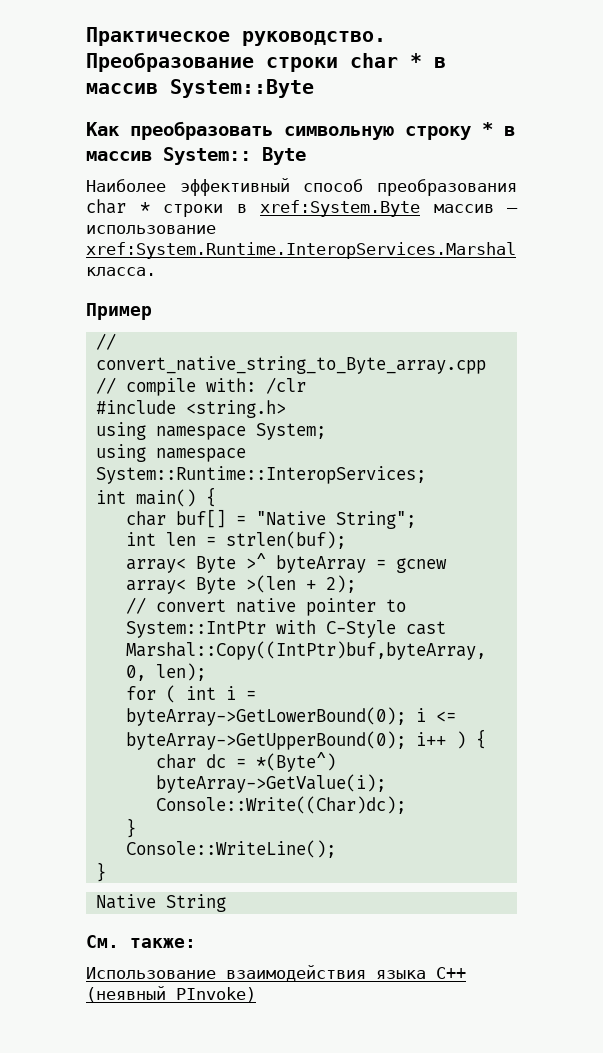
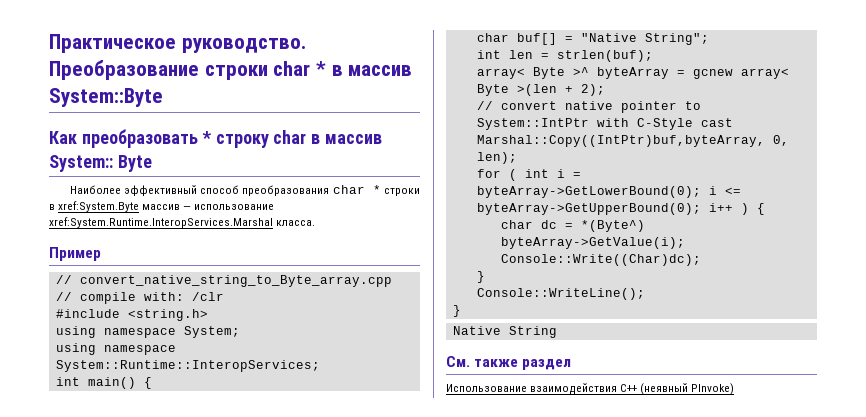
[284,122,493,140] символьную строку * -> [201,130,307,148] * строку char
[130,938,196,948] также: -> [474,359,572,370] также раздел
[376,970,426,979] языка -> (618, 389) none

